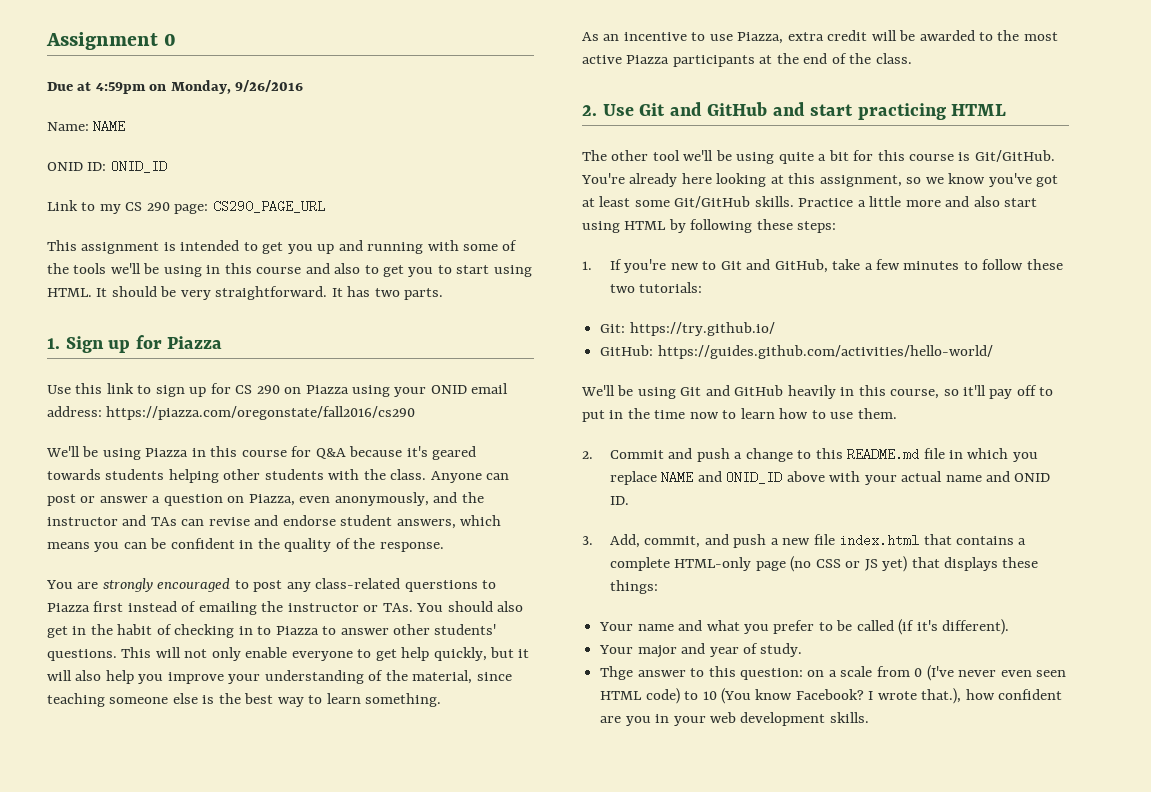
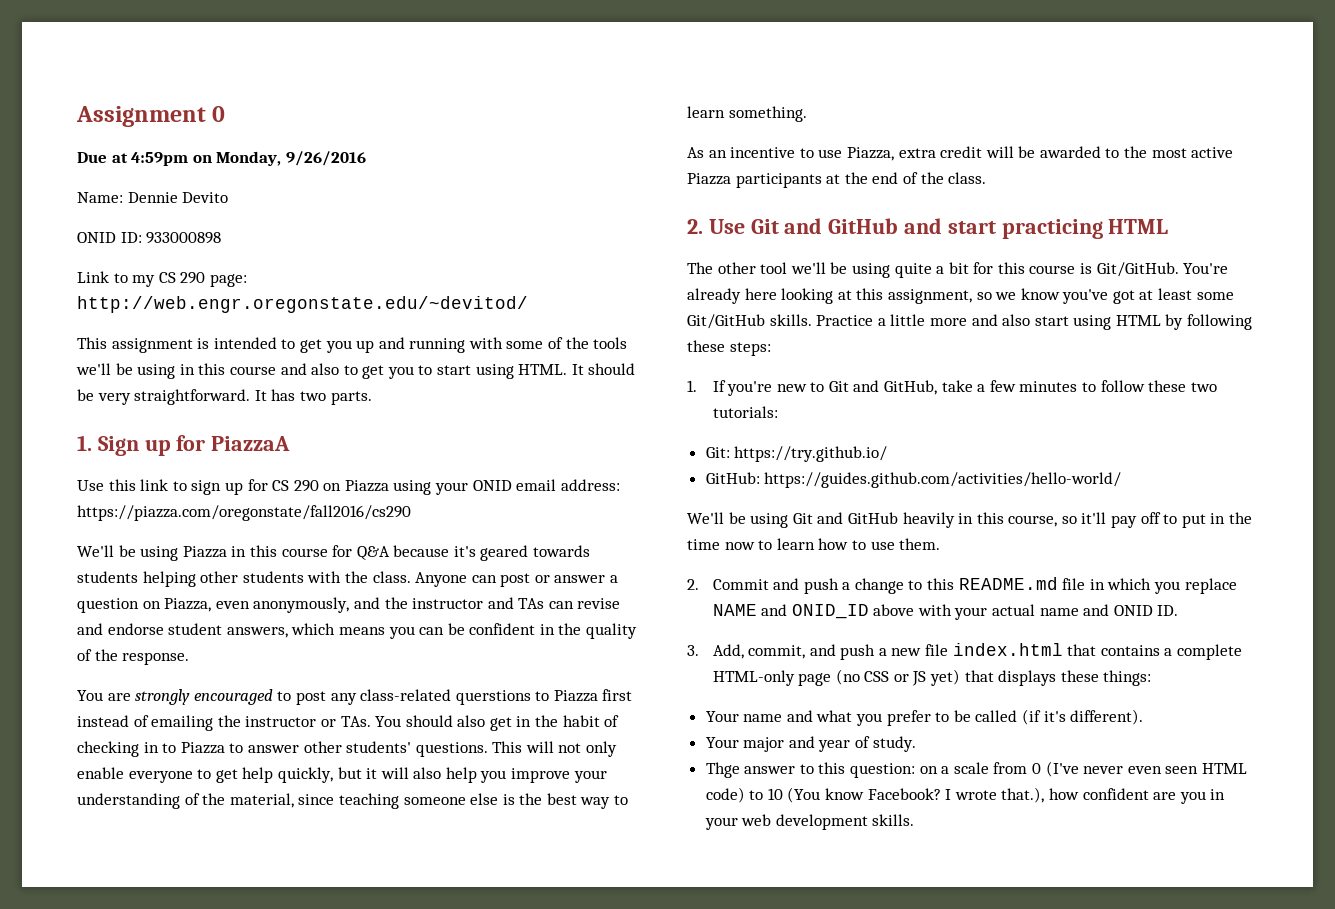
[93,120,126,133] NAME -> [127,192,229,203] Dennie Devito
[110,160,167,173] ONID_ID -> [146,232,222,244] 933000898
[212,200,325,213] CS290_PAGE_URL -> [77,296,528,313] http://web.engr.oregonstate.edu/~devitod/
[167,336,223,349] Piazza -> [211,436,291,451] PiazzaA

